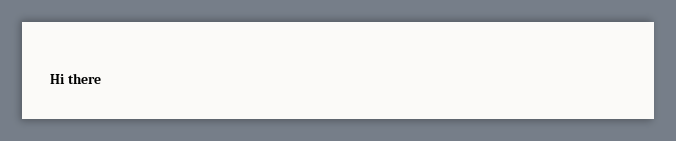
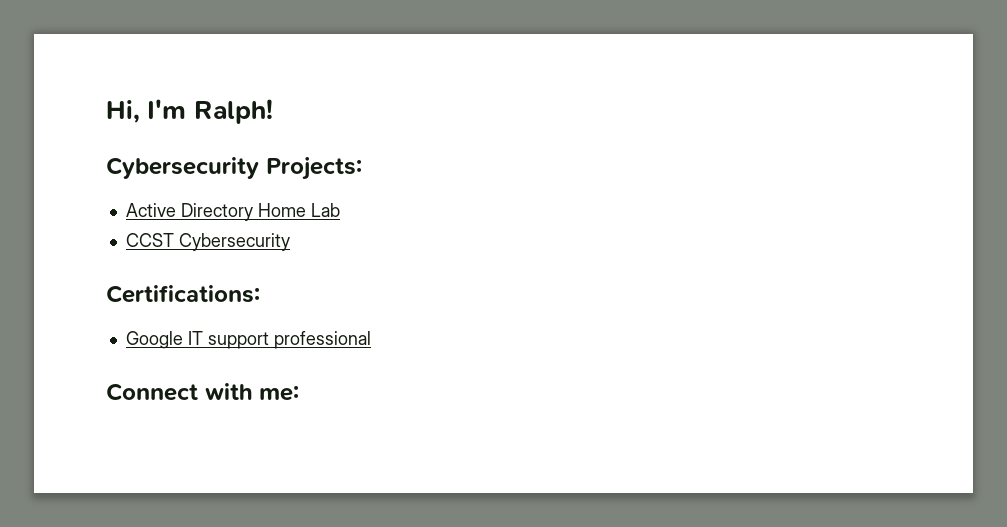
[50,73,101,84] Hi there -> [106,99,273,124] [106,157,362,180] [125,203,340,221] [125,233,290,251] [106,285,260,303] [125,331,371,349] [106,383,299,401] Hi, I'm Ralph! // Cybersecurity Projects: // Active Directory Home Lab // CCST Cybersecurity // Certifications: // Google IT support professional // Connect with me:

